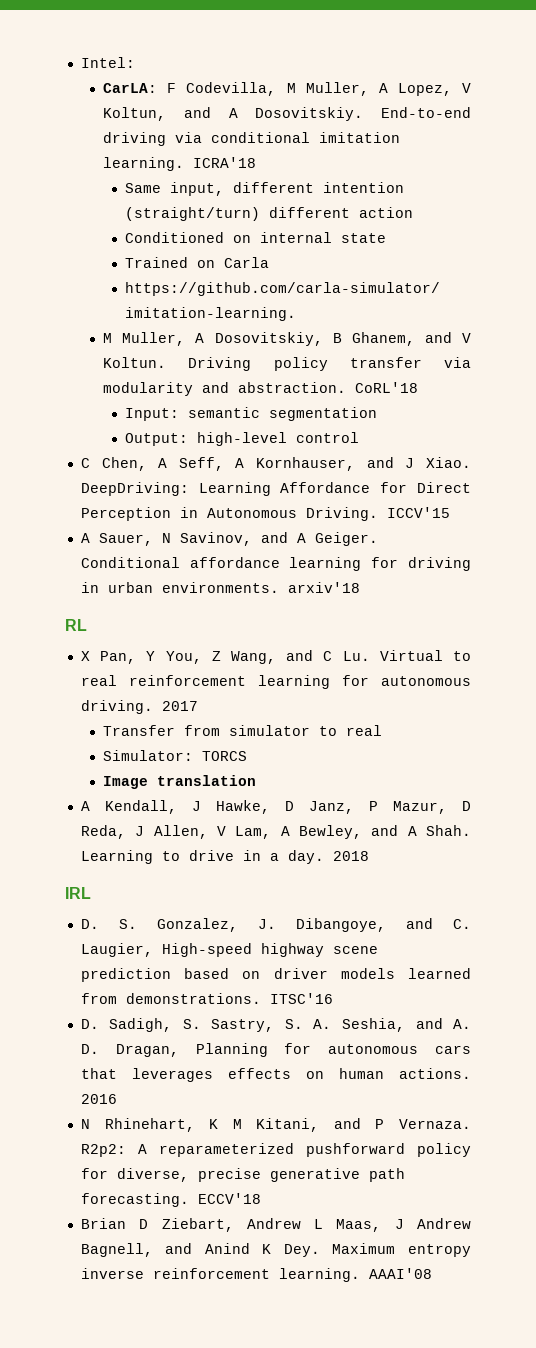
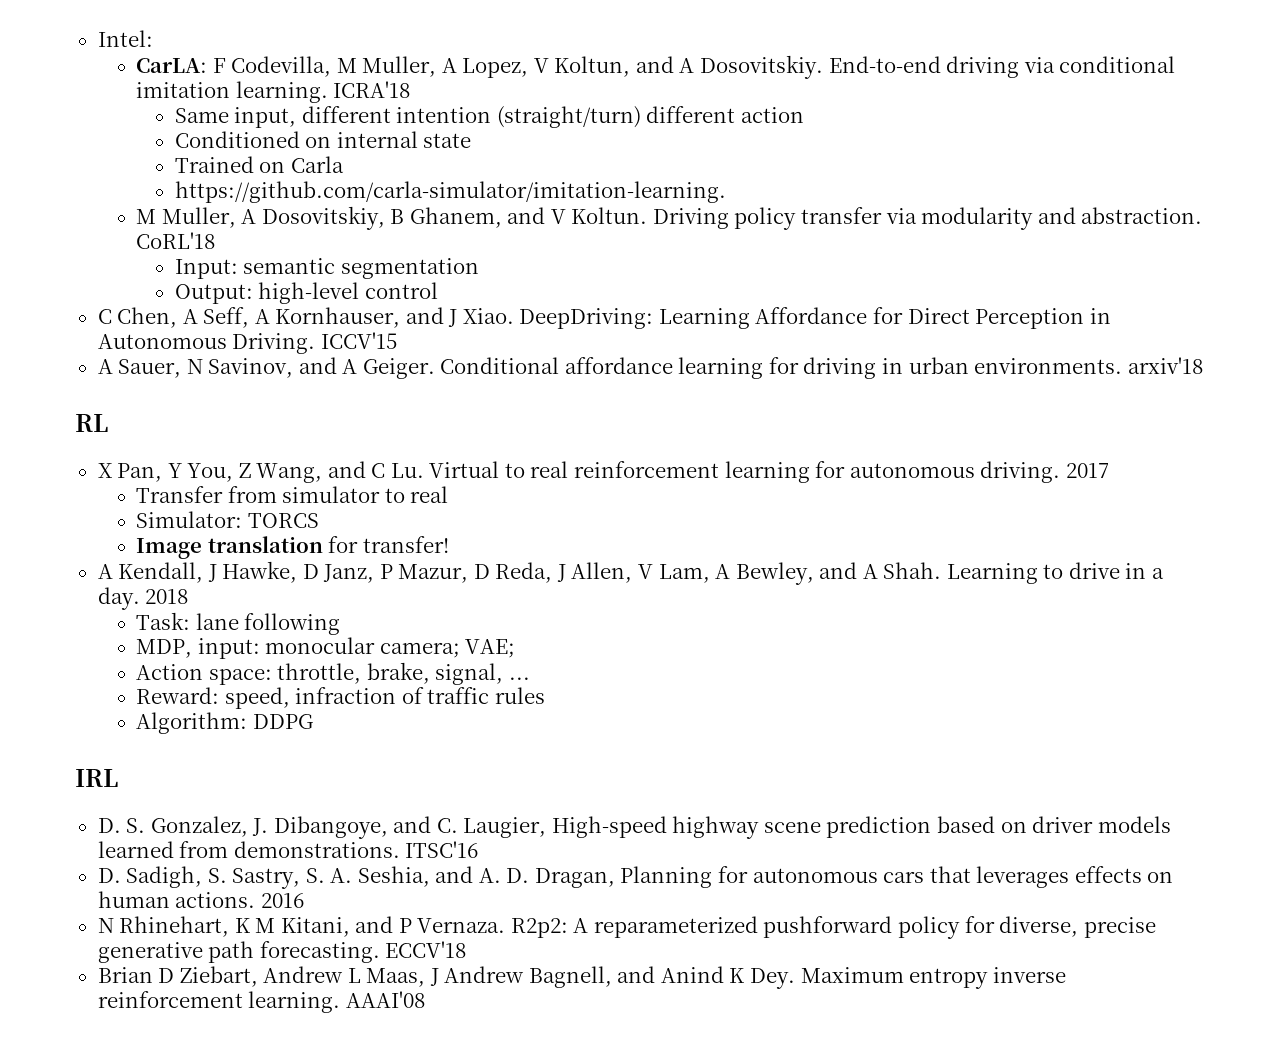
(257, 780) none -> [328,536,449,553] for transfer!
(369, 856) none -> [136,612,341,635] [136,637,516,659] [136,662,530,685] [136,687,545,709] [136,712,313,734] // Task: lane following // MDP, input: monocular camera; VAE; // Action space: throttle, brake, signal, ... // Reward: speed, infraction of traffic rules // Algorithm: DDPG

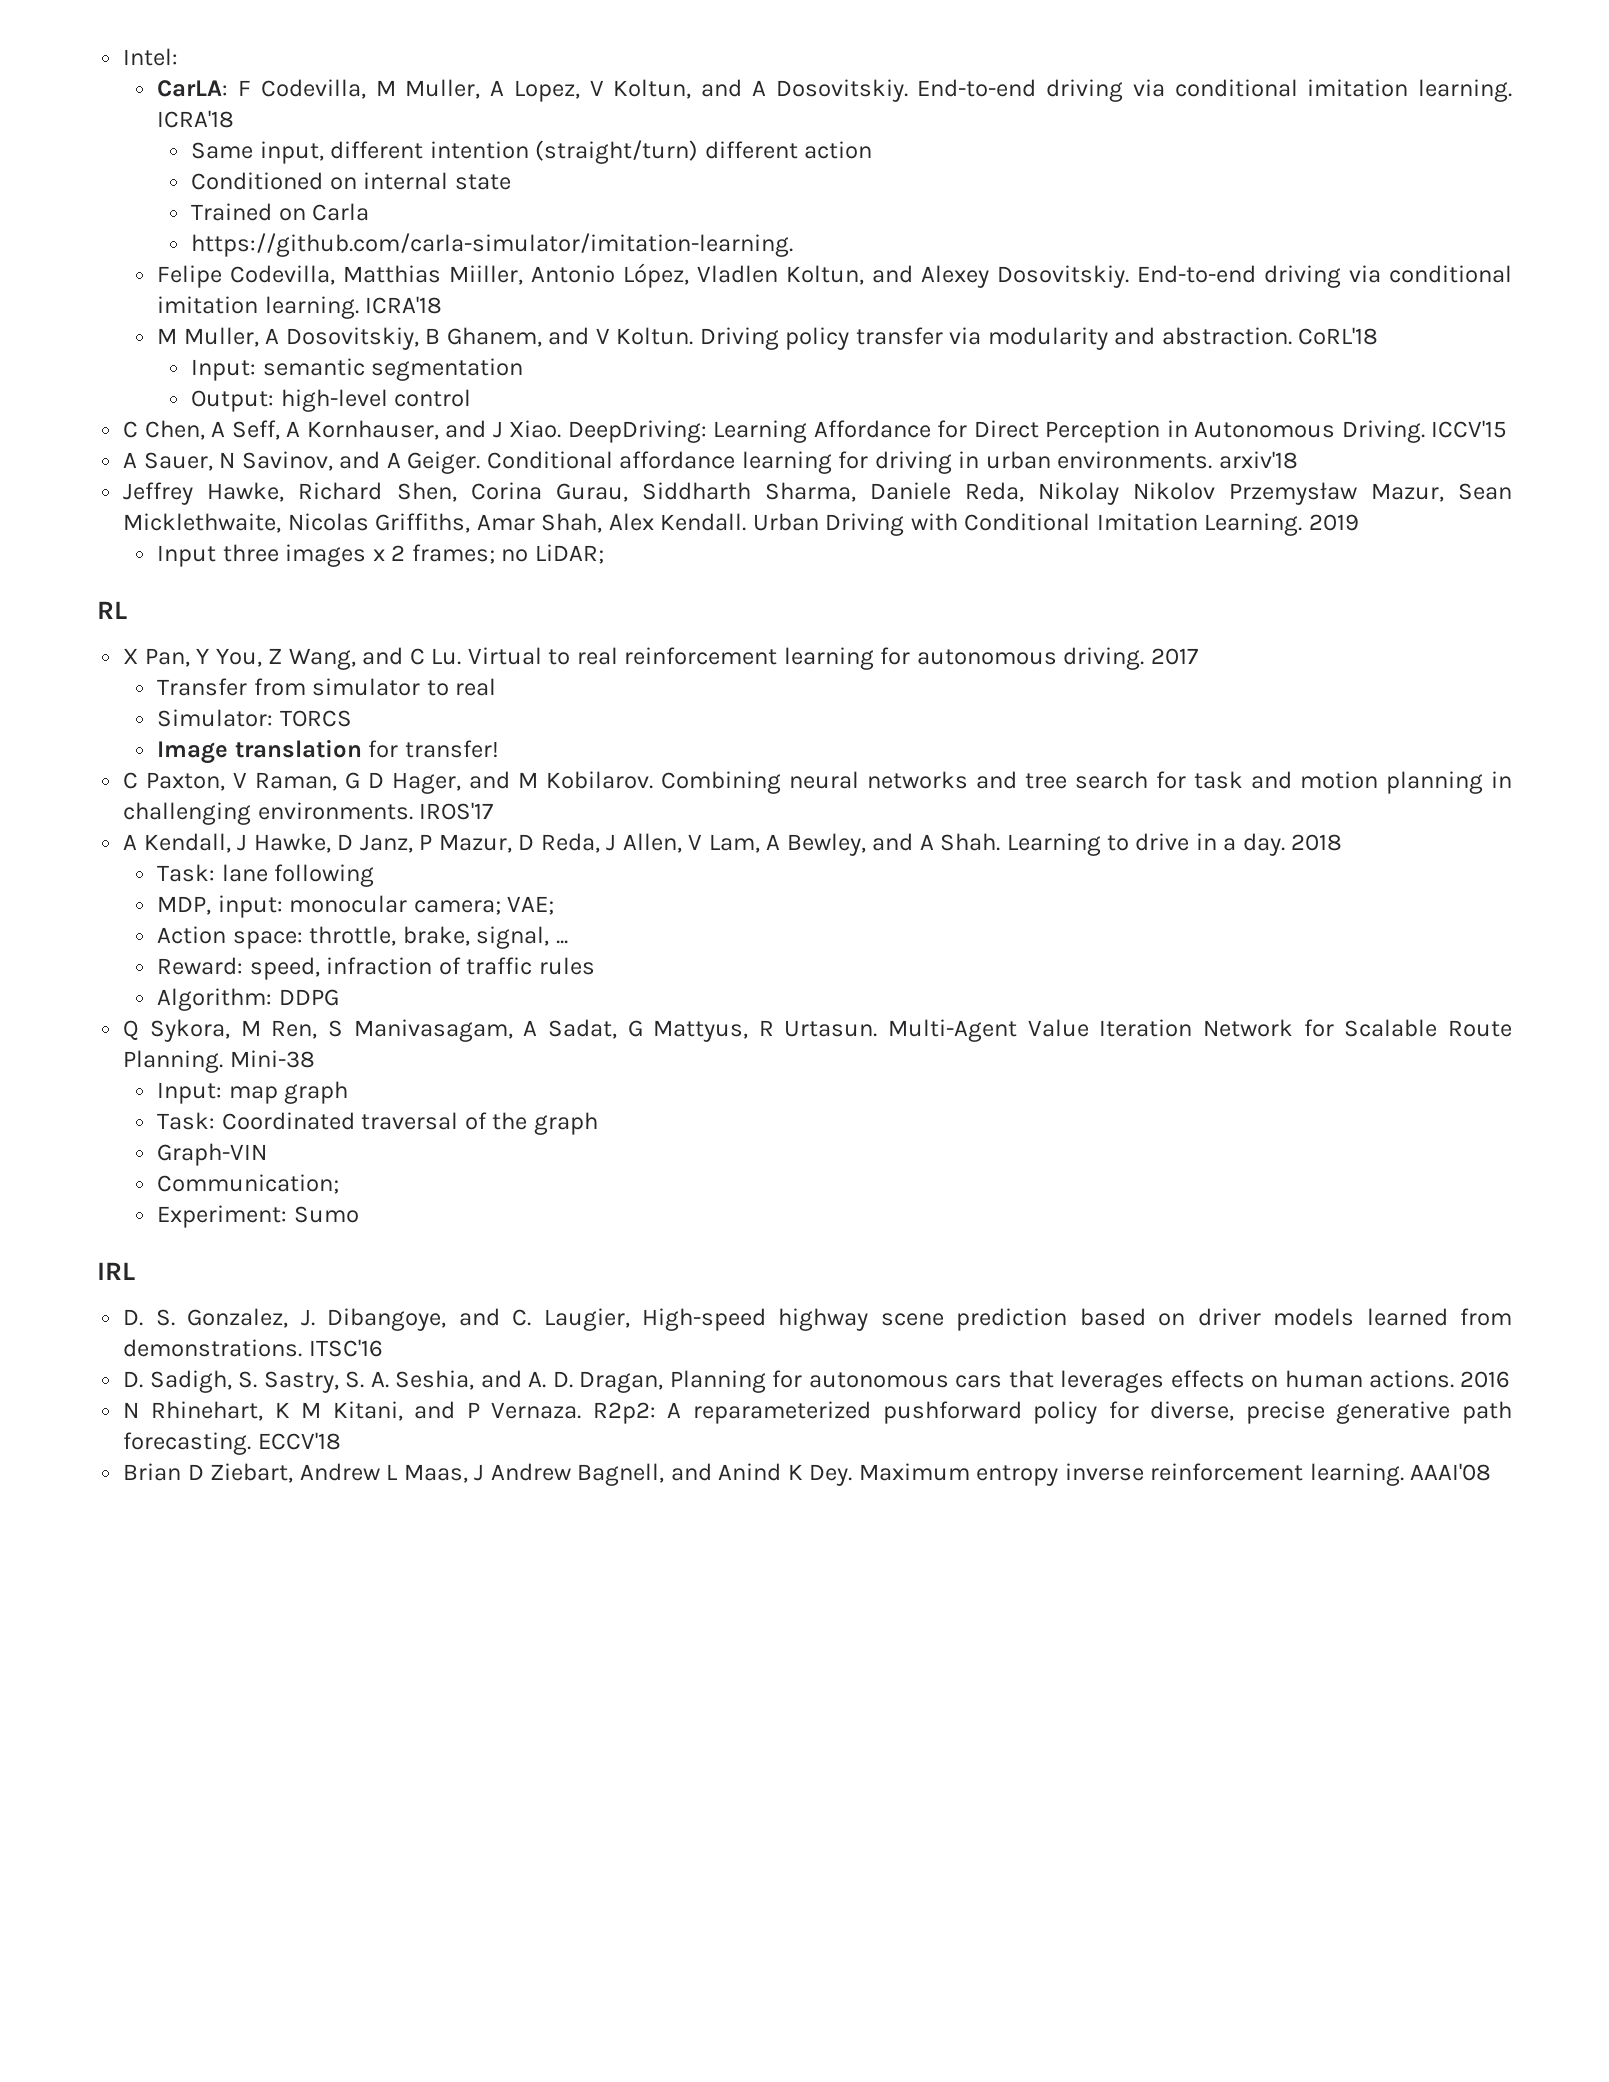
(726, 192) none -> [157,263,1512,288] [157,296,443,319] // Felipe Codevilla, Matthias Miiller, Antonio López, Vladlen Koltun, and Alexey Dosovitskiy. End-to-end driving via conditional imitation learning. ICRA'18
(1203, 365) none -> [123,482,1512,505] [123,513,1359,536] [157,544,604,567] // Jeffrey Hawke, Richard Shen, Corina Gurau, Siddharth Sharma, Daniele Reda, Nikolay Nikolov Przemysław Mazur, Sean Micklethwaite, Nicolas Griffiths, Amar Shah, Alex Kendall. Urban Driving with Conditional Imitation Learning. 2019 // Input three images x 2 frames; no LiDAR;
(449, 544) none -> [123,771,1512,794] [123,802,494,825] // C Paxton, V Raman, G D Hager, and M Kobilarov. Combining neural networks and tree search for task and motion planning in challenging environments. IROS'17
(313, 721) none -> [123,1019,1512,1042] [123,1050,315,1073] [157,1081,349,1104] [157,1112,598,1135] [157,1143,268,1166] [157,1174,340,1194] [157,1205,359,1228] // Q Sykora, M Ren, S Manivasagam, A Sadat, G Mattyus, R Urtasun. Multi-Agent Value Iteration Network for Scalable Route Planning. Mini-38 // Input: map graph // Task: Coordinated traversal of the graph // Graph-VIN // Communication; // Experiment: Sumo

